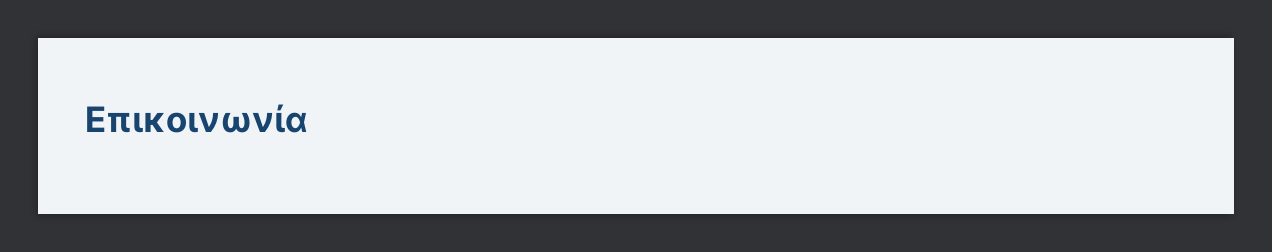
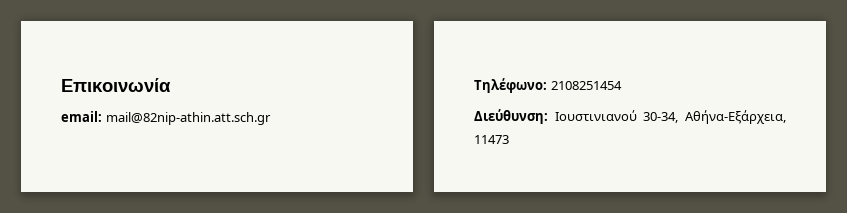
(308, 118) none -> [61,111,271,125] [474,78,622,93] [474,109,786,124] [474,135,509,144] // email: mail@82nip-athin.att.sch.gr // Τηλέφωνο: 2108251454 // Διεύθυνση: Ιουστινιανού 30-34, Αθήνα-Εξάρχεια, 11473

